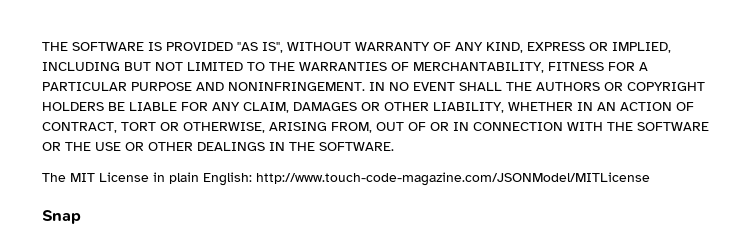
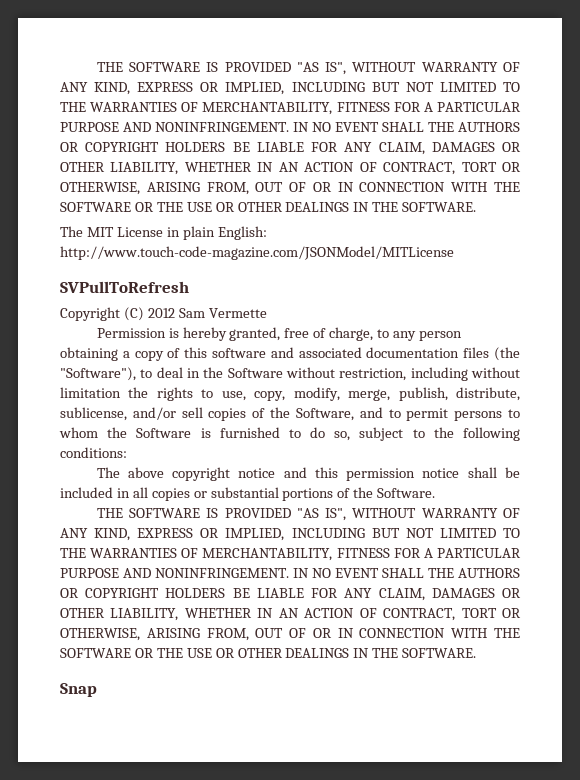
(650, 179) none -> [60,281,189,293] [60,307,267,321] [96,327,462,341] [60,347,520,361] [60,367,520,381] [60,387,520,401] [60,407,520,421] [59,427,520,441] [60,447,127,458] [96,467,520,481] [60,487,436,501] [96,508,520,521] [60,528,520,541] [60,548,522,561] [60,568,520,578] [60,588,521,601] [60,608,521,621] [60,628,520,641] [60,648,477,658] // SVPullToRefresh // Copyright (C) 2012 Sam Vermette // Permission is hereby granted, free of charge, to any person obtaining a copy of this software and associated documentation files (the "Software"), to deal in the Software without restriction, including without limitation the rights to use, copy, modify, merge, publish, distribute, sublicense, and/or sell copies of the Software, and to permit persons to whom the Software is furnished to do so, subject to the following conditions: // The above copyright notice and this permission notice shall be included in all copies or substantial portions of the Software. // THE SOFTWARE IS PROVIDED "AS IS", WITHOUT WARRANTY OF ANY KIND, EXPRESS OR IMPLIED, INCLUDING BUT NOT LIMITED TO THE WARRANTIES OF MERCHANTABILITY, FITNESS FOR A PARTICULAR PURPOSE AND NONINFRINGEMENT. IN NO EVENT SHALL THE AUTHORS OR COPYRIGHT HOLDERS BE LIABLE FOR ANY CLAIM, DAMAGES OR OTHER LIABILITY, WHETHER IN AN ACTION OF CONTRACT, TORT OR OTHERWISE, ARISING FROM, OUT OF OR IN CONNECTION WITH THE SOFTWARE OR THE USE OR OTHER DEALINGS IN THE SOFTWARE.

